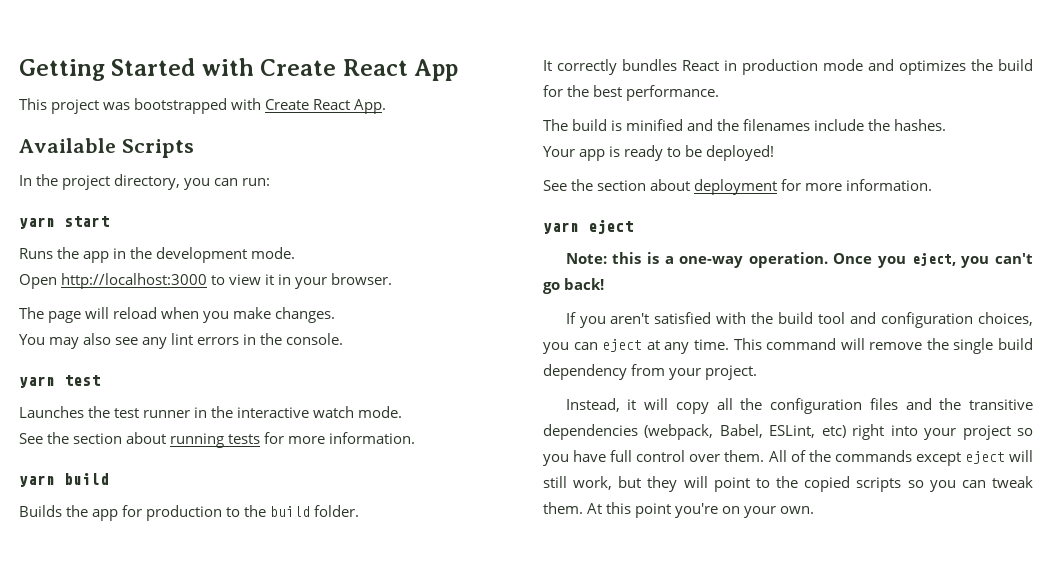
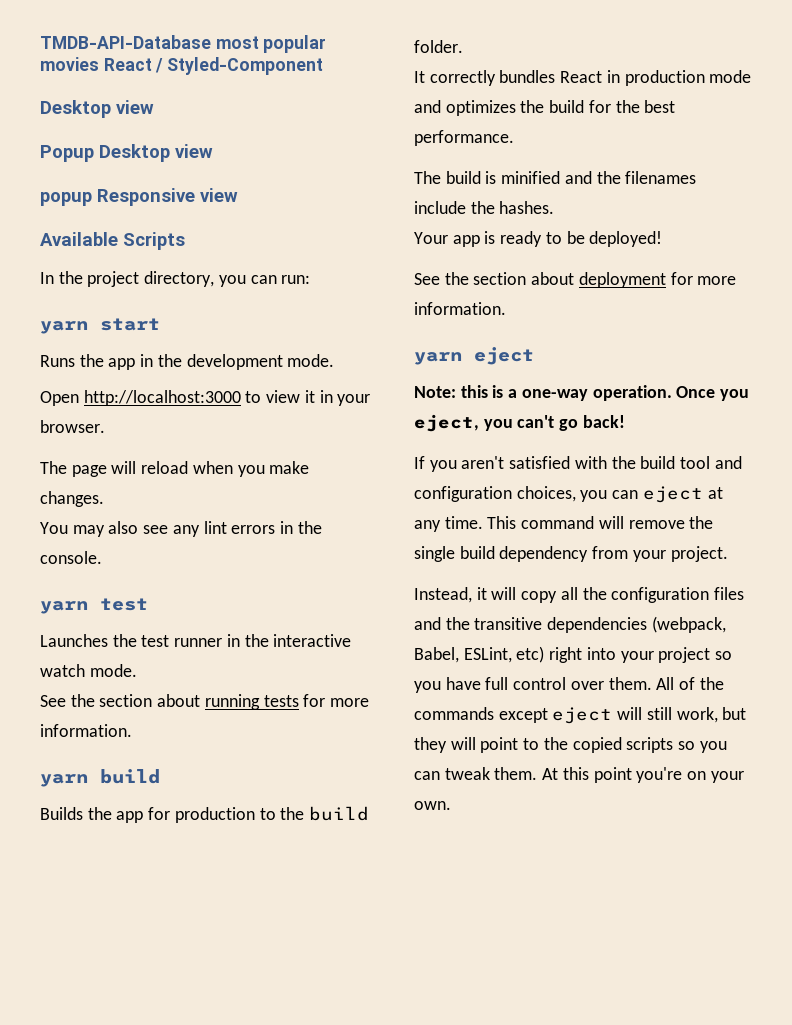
[19,58,459,81] [19,98,387,114] Getting Started with Create React App // This project was bootstrapped with Create React App. -> [40,35,327,53] [40,57,324,75] [40,100,154,118] [40,144,213,162] [40,188,238,206] TMDB-API-Database most popular movies React / Styled-Component // Desktop view // Popup Desktop view // popup Responsive view

